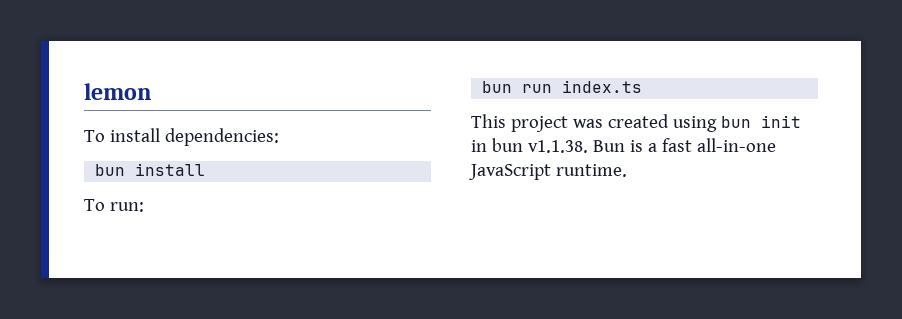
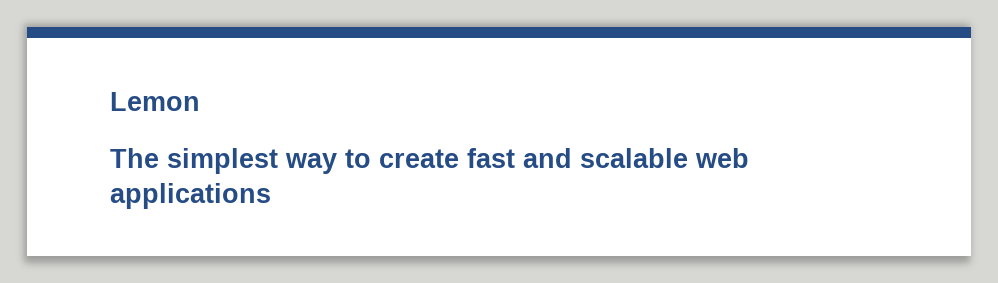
[84,83,152,100] [84,128,279,146] [95,163,206,176] [84,199,144,212] [482,80,643,93] [471,114,801,132] [471,138,776,153] [469,164,627,180] lemon // To install dependencies: // bun install // To run: // bun run index.ts // This project was created using bun init in bun v1.1.38. Bun is a fast all-in-one JavaScript runtime. -> [110,92,200,111] [110,148,749,174] [110,183,271,209] Lemon // The simplest way to create fast and scalable web applications

